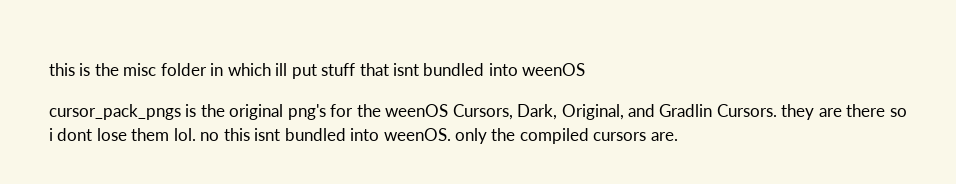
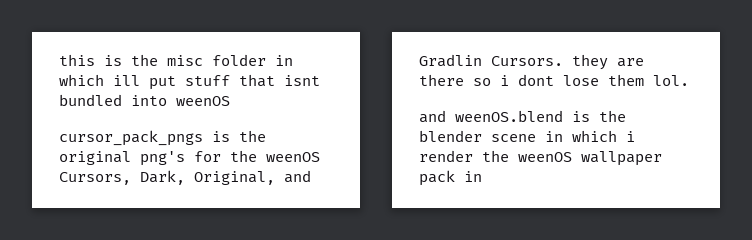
[200,128,678,144] no this isnt bundled into weenOS. only the compiled cursors are. -> [419,110,626,123] [419,130,635,142] [419,150,662,166] [419,170,482,186] // and weenOS.blend is the blender scene in which i render the weenOS wallpaper pack in

